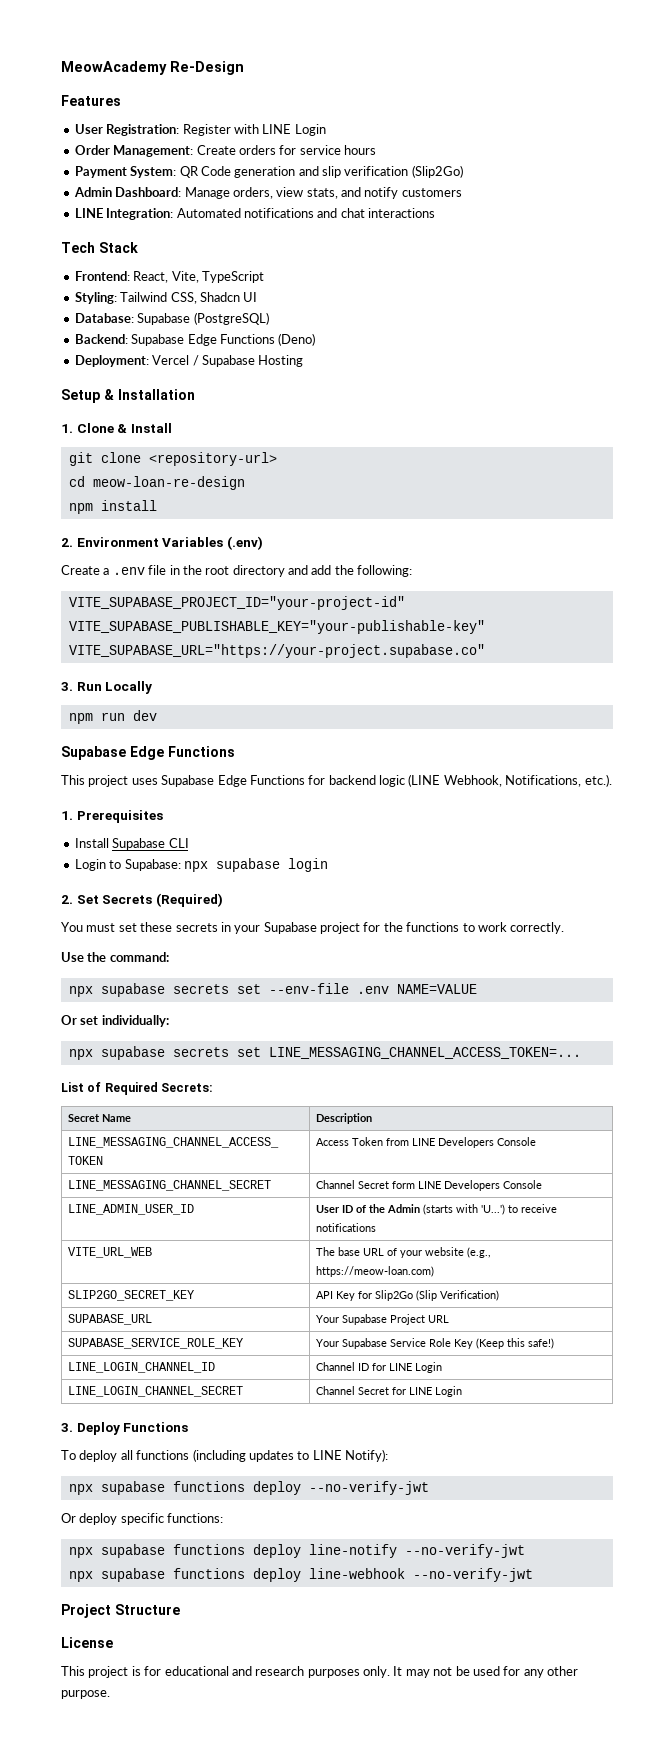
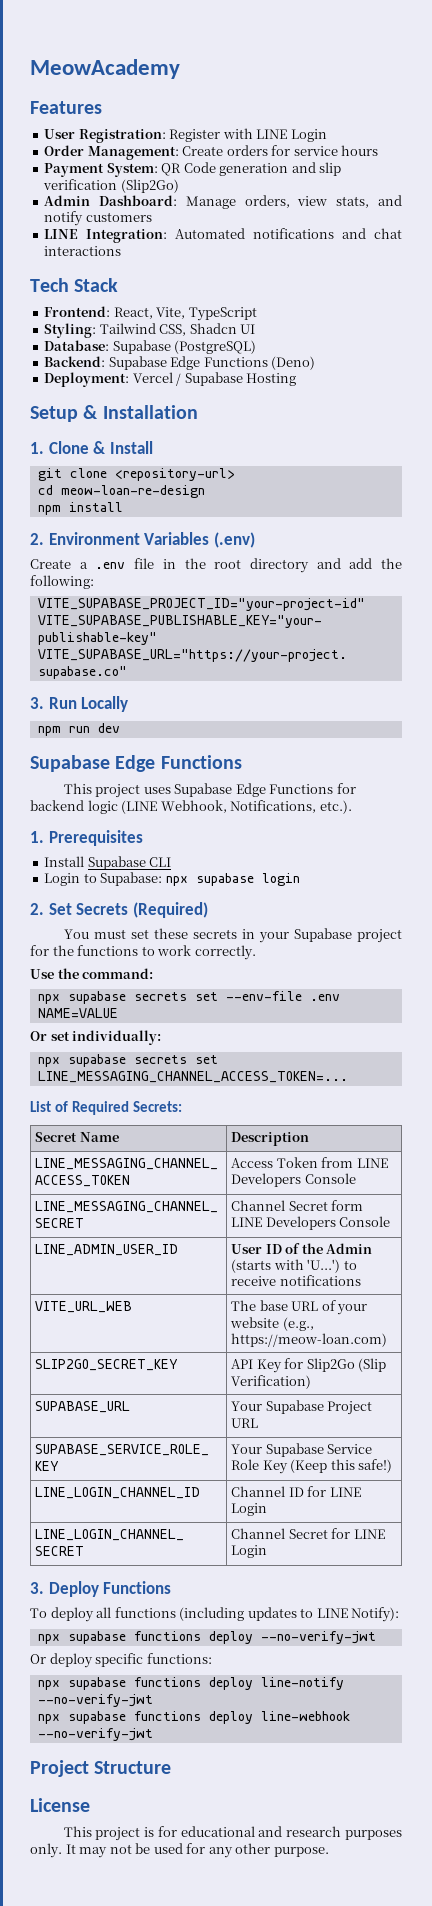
[170,61,244,75] Re-Design -> (180, 69) none

